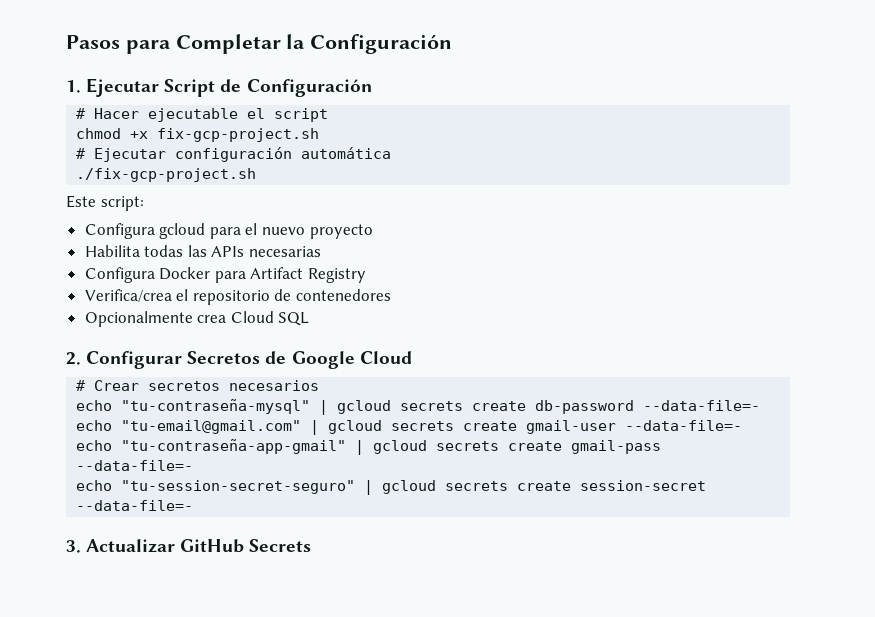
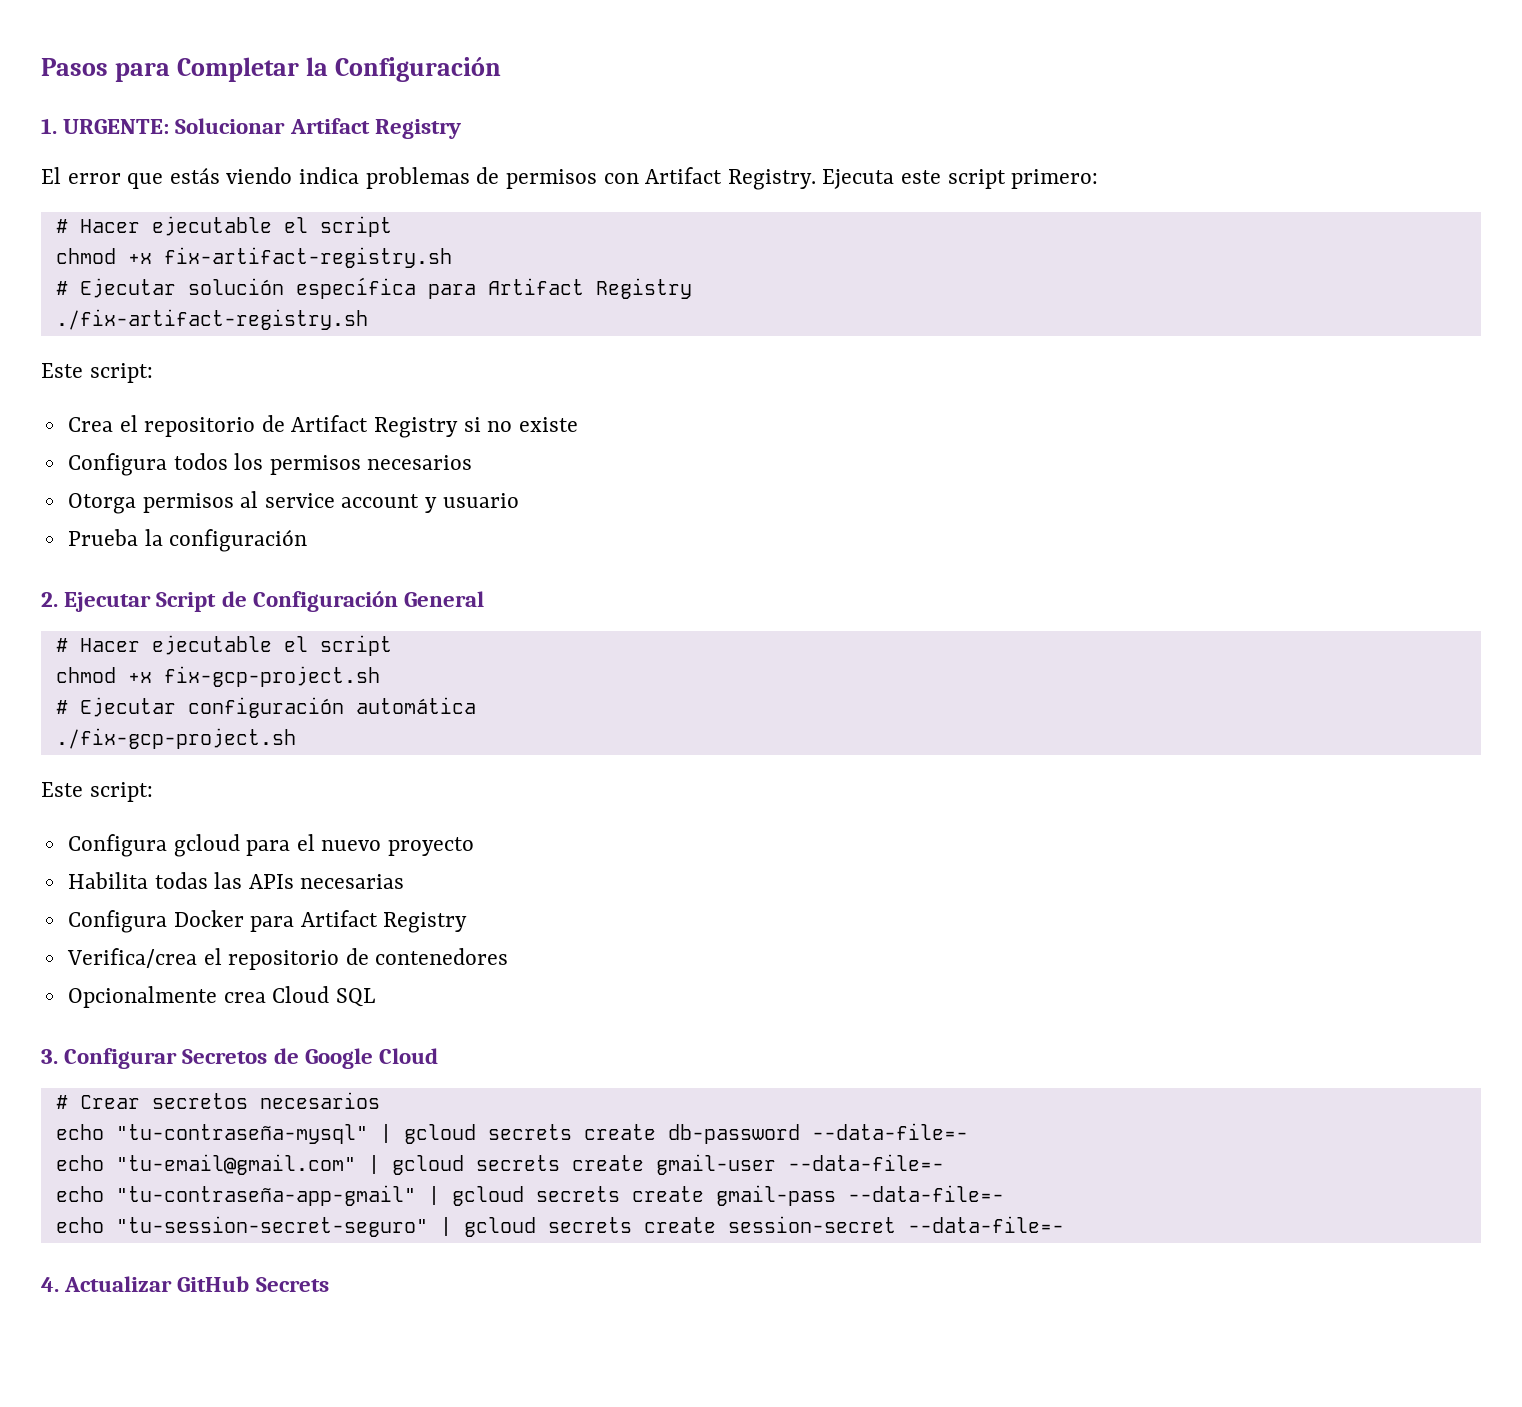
(81, 86) none -> [63,118,461,139] [41,167,1099,190] [55,216,392,237] [55,247,452,268] [55,277,692,299] [55,309,368,330] [41,363,153,383] [67,415,578,438] [67,453,473,476] [67,491,519,514] [67,529,308,552] [41,592,58,607] URGENTE: Solucionar Artifact Registry // El error que estás viendo indica problemas de permisos con Artifact Registry. Ejecuta este script primero: // # Hacer ejecutable el script // chmod +x fix-artifact-registry.sh // # Ejecutar solución específica para Artifact Registry // ./fix-artifact-registry.sh // Este script: // Crea el repositorio de Artifact Registry si no existe // Configura todos los permisos necesarios // Otorga permisos al service account y usuario // Prueba la configuración // 2.
(372, 88) none -> [404,591,485,607] General
[66,352,81,365] 2. -> [41,1049,58,1064] 3.
[66,540,81,553] 3. -> [41,1277,59,1292] 4.

